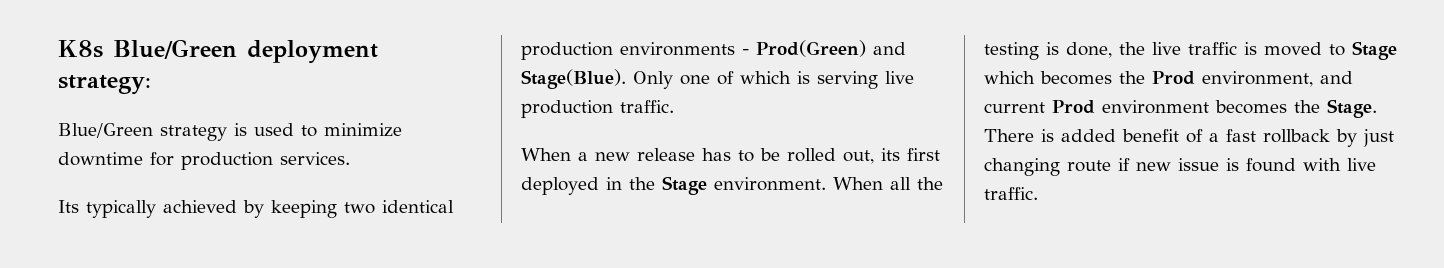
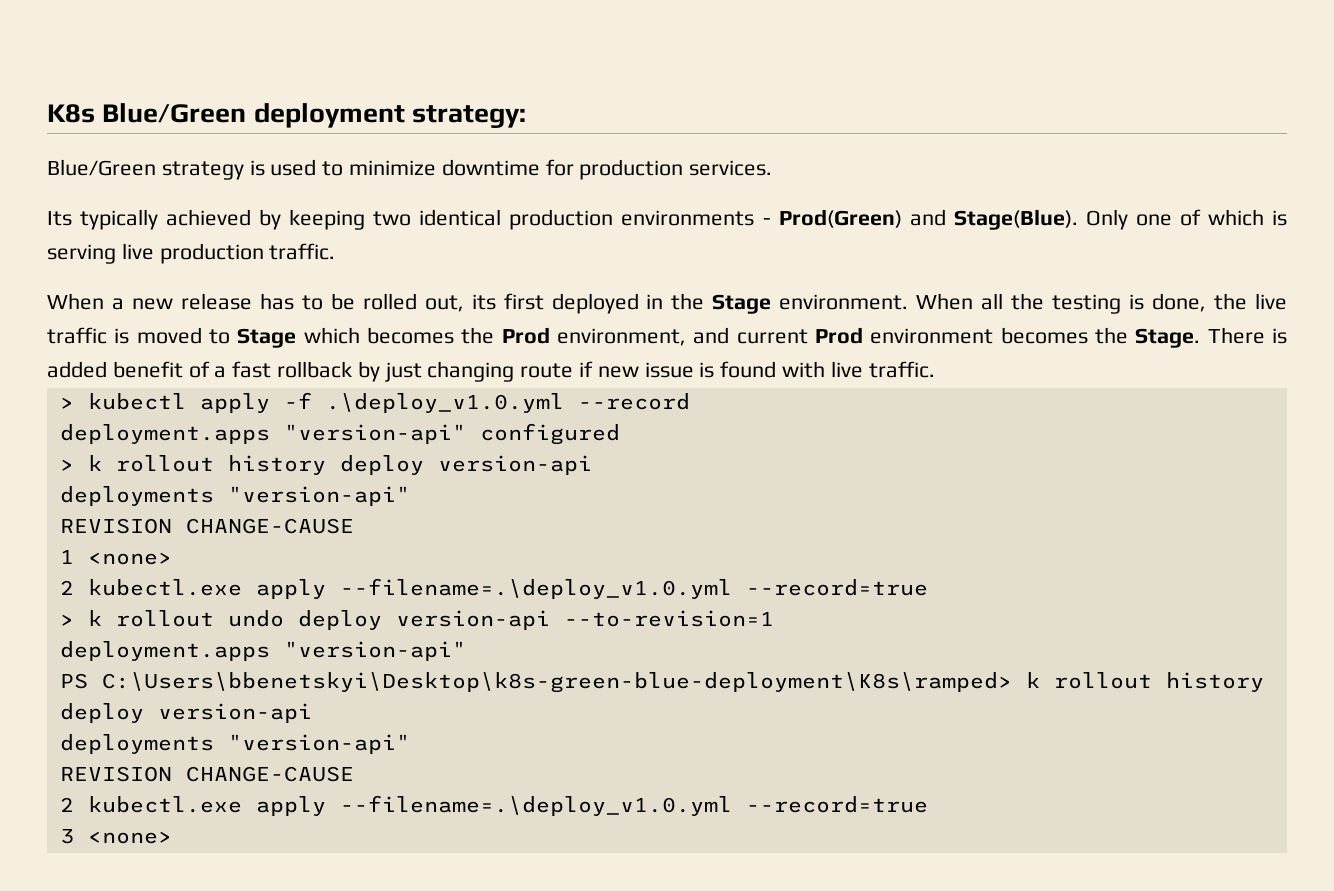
(1038, 193) none -> [59,392,690,413] [59,423,620,445] [59,455,592,475] [59,486,410,506] [59,518,354,534] [59,550,172,565] [59,578,928,599] [59,610,774,630] [59,641,466,661] [59,672,1264,693] [59,703,312,723] [59,734,410,754] [59,766,354,782] [59,795,928,816] [59,829,172,844] // > kubectl apply -f .\deploy_v1.0.yml --record // deployment.apps "version-api" configured // > k rollout history deploy version-api // deployments "version-api" // REVISION CHANGE-CAUSE // 1 <none> // 2 kubectl.exe apply --filename=.\deploy_v1.0.yml --record=true // > k rollout undo deploy version-api --to-revision=1 // deployment.apps "version-api" // PS C:\Users\bbenetskyi\Desktop\k8s-green-blue-deployment\K8s\ramped> k rollout history deploy version-api // deployments "version-api" // REVISION CHANGE-CAUSE // 2 kubectl.exe apply --filename=.\deploy_v1.0.yml --record=true // 3 <none>

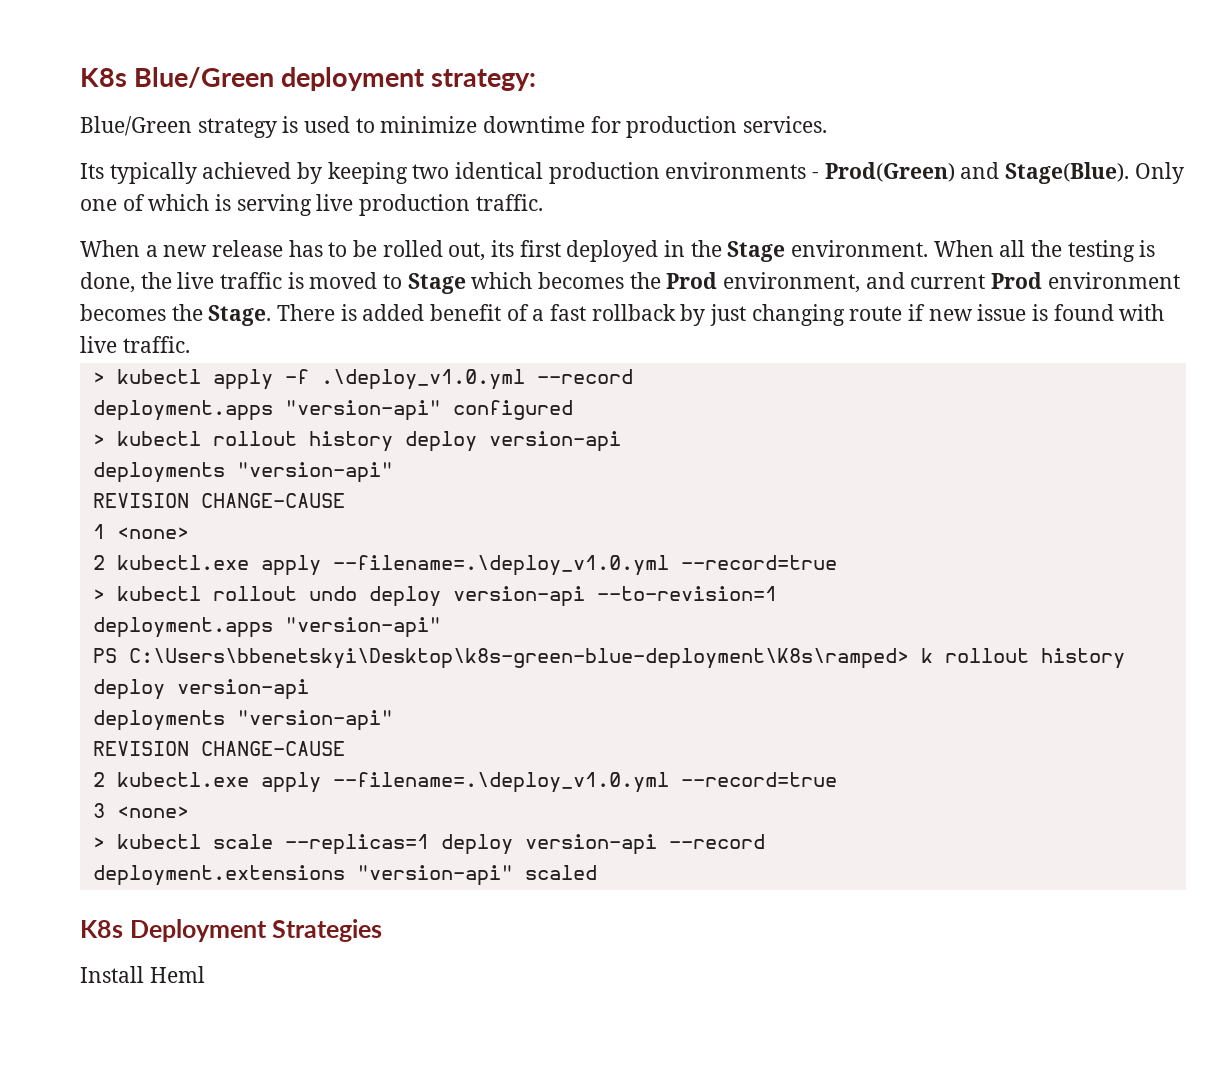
[87,455,102,471] k -> [116,431,201,446] kubectl
[87,610,102,626] k -> [116,586,201,601] kubectl
(172, 837) none -> [92,834,765,855] [92,865,597,886] [80,919,383,942] [80,966,205,983] // > kubectl scale --replicas=1 deploy version-api --record // deployment.extensions "version-api" scaled // K8s Deployment Strategies // Install Heml

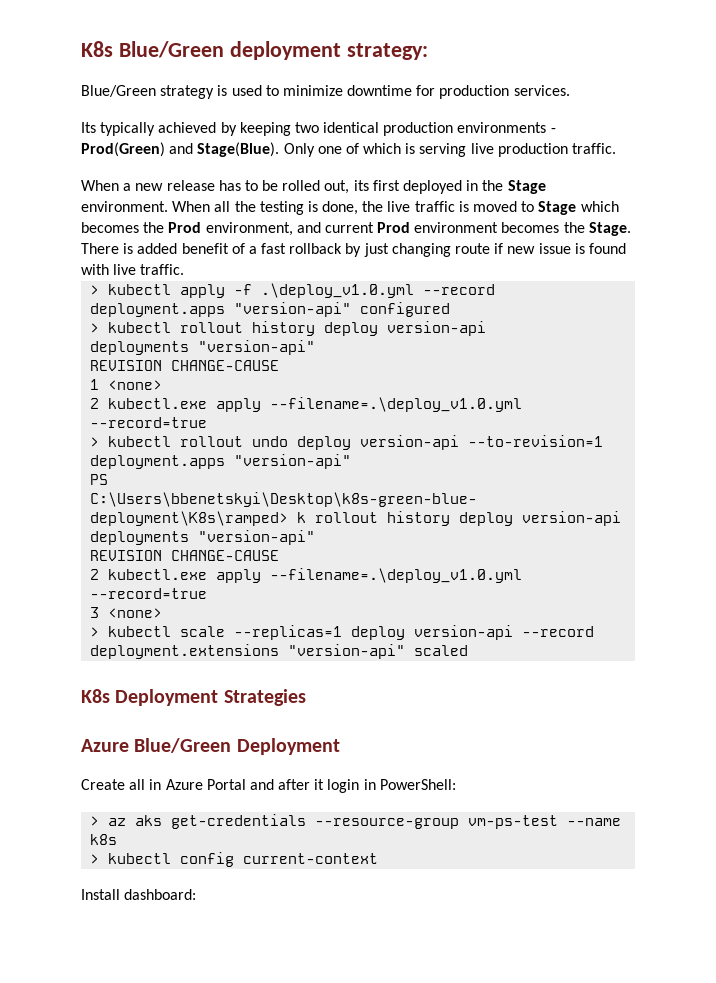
(383, 930) none -> [81,738,340,755] [81,779,456,793] [90,814,622,829] [90,834,118,845] [90,852,379,867] // Azure Blue/Green Deployment // Create all in Azure Portal and after it login in PowerShell: // > az aks get-credentials --resource-group vm-ps-test --name k8s // > kubectl config current-context
[149,966,205,983] Heml -> [124,889,197,900] dashboard:

